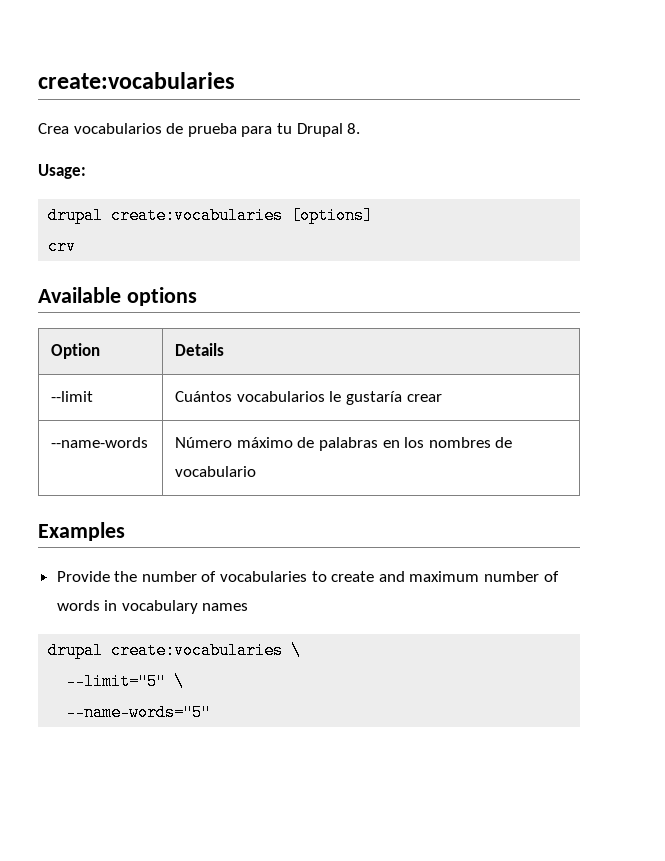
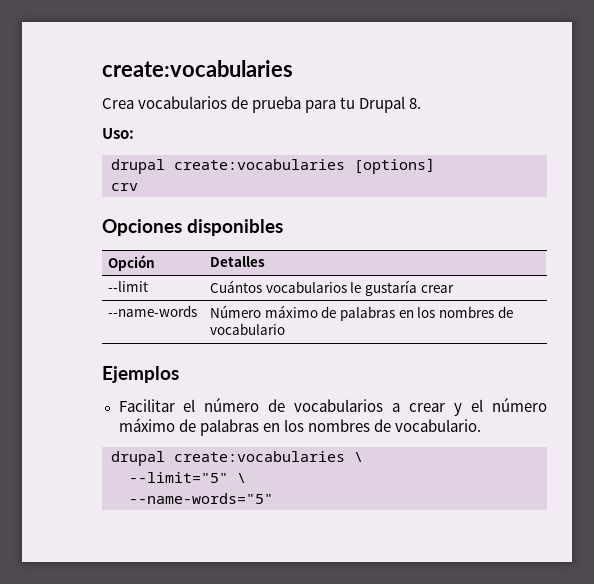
[38,164,86,179] Usage: -> [102,128,134,139] Uso:
[38,287,197,306] [51,343,101,359] [175,343,225,356] Available options // Option | Details -> [102,219,284,236] [108,255,156,271] [210,256,266,267] Opciones disponibles // Opción | Detalles
[38,522,125,541] [56,571,559,582] [56,600,249,614] Examples // Provide the number of vocabularies to create and maximum number of words in vocabulary names -> [102,366,179,383] [118,398,548,416] [118,418,481,436] Ejemplos // Facilitar el número de vocabularios a crear y el número máximo de palabras en los nombres de vocabulario.

